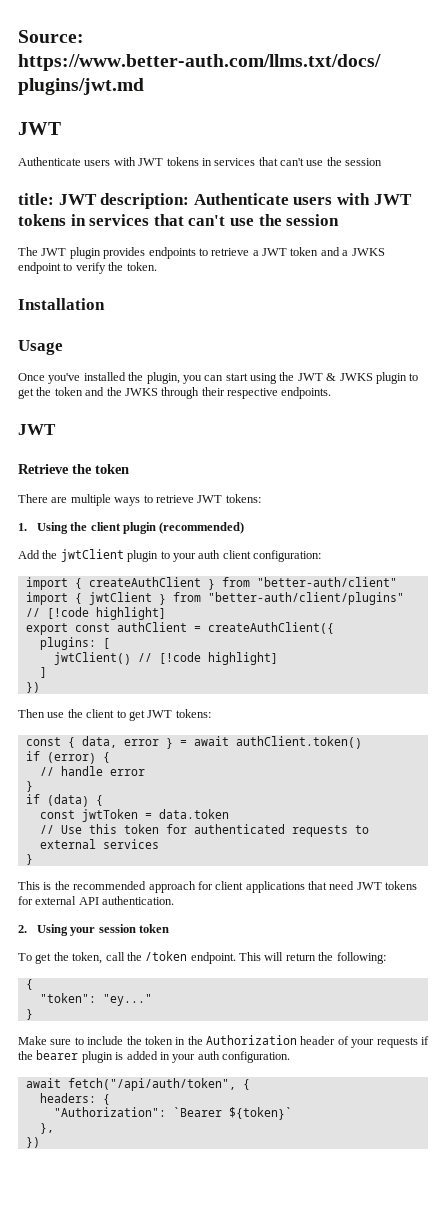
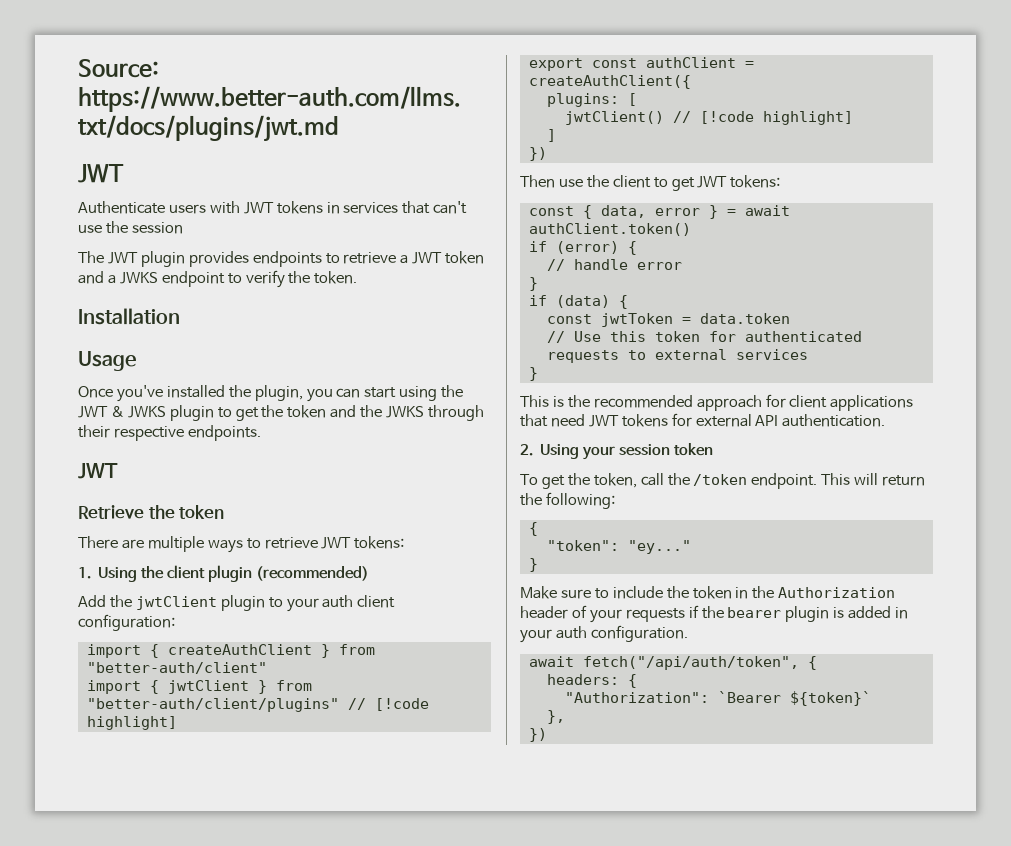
[18,193,412,209] [18,214,340,226] // title: JWT description: Authenticate users with JWT tokens in services that can't use the session -> (183, 228) none

